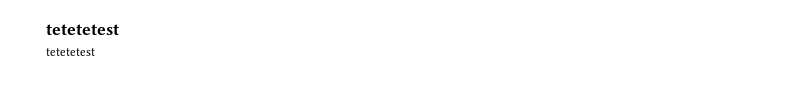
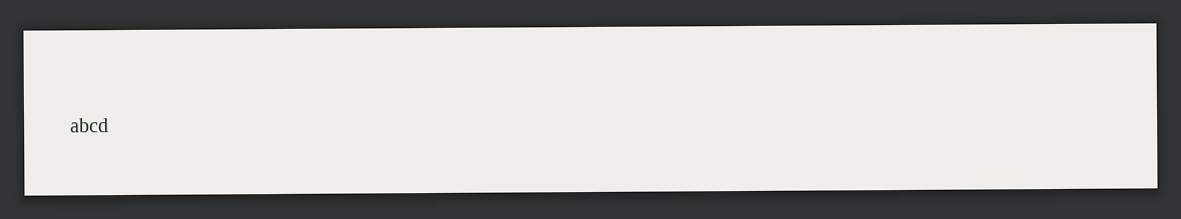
[46,24,119,35] [46,48,95,56] tetetetest // tetetetest -> [70,118,109,133] abcd

